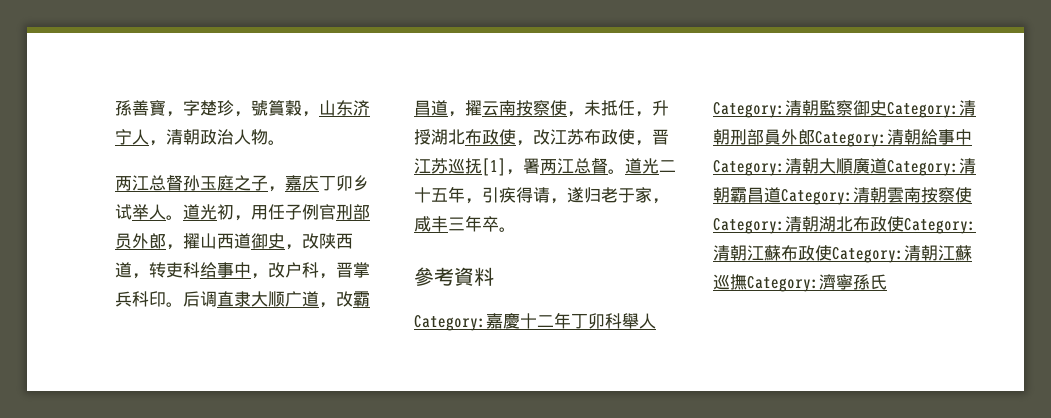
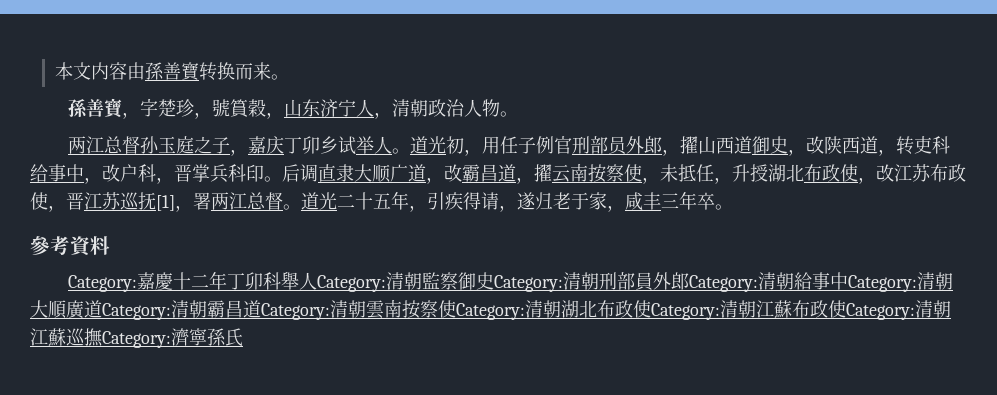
(115, 108) none -> [54,62,289,81] 本文内容由孫善寶转换而来。 //

